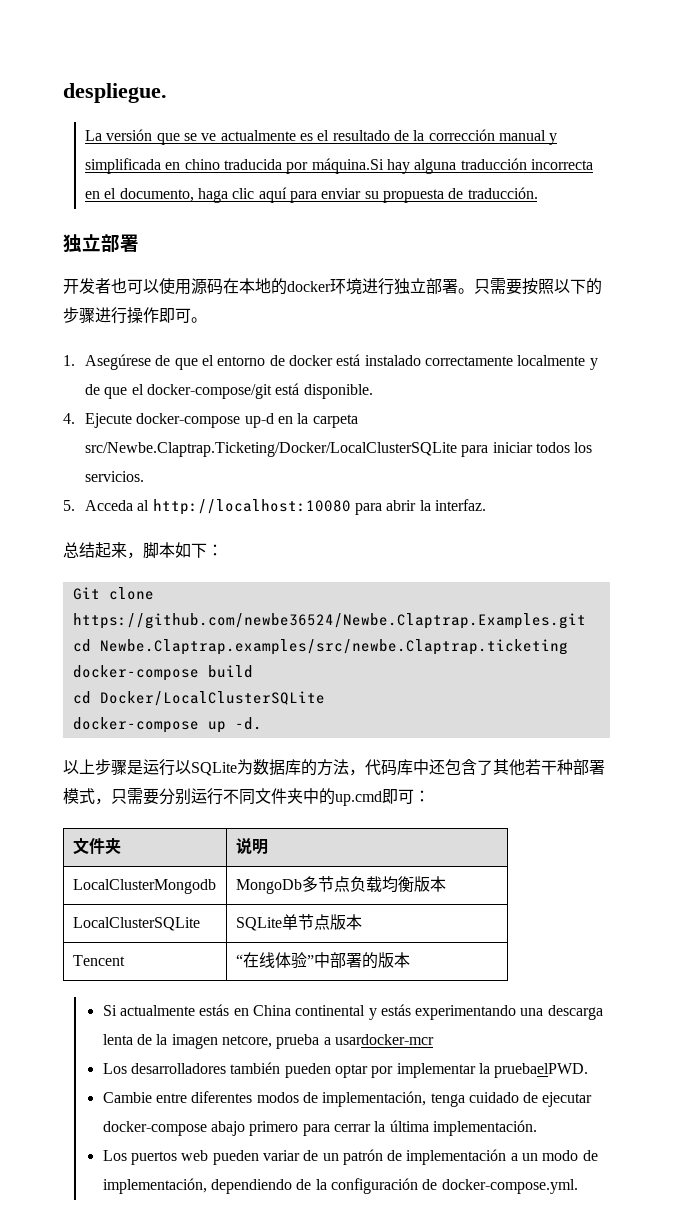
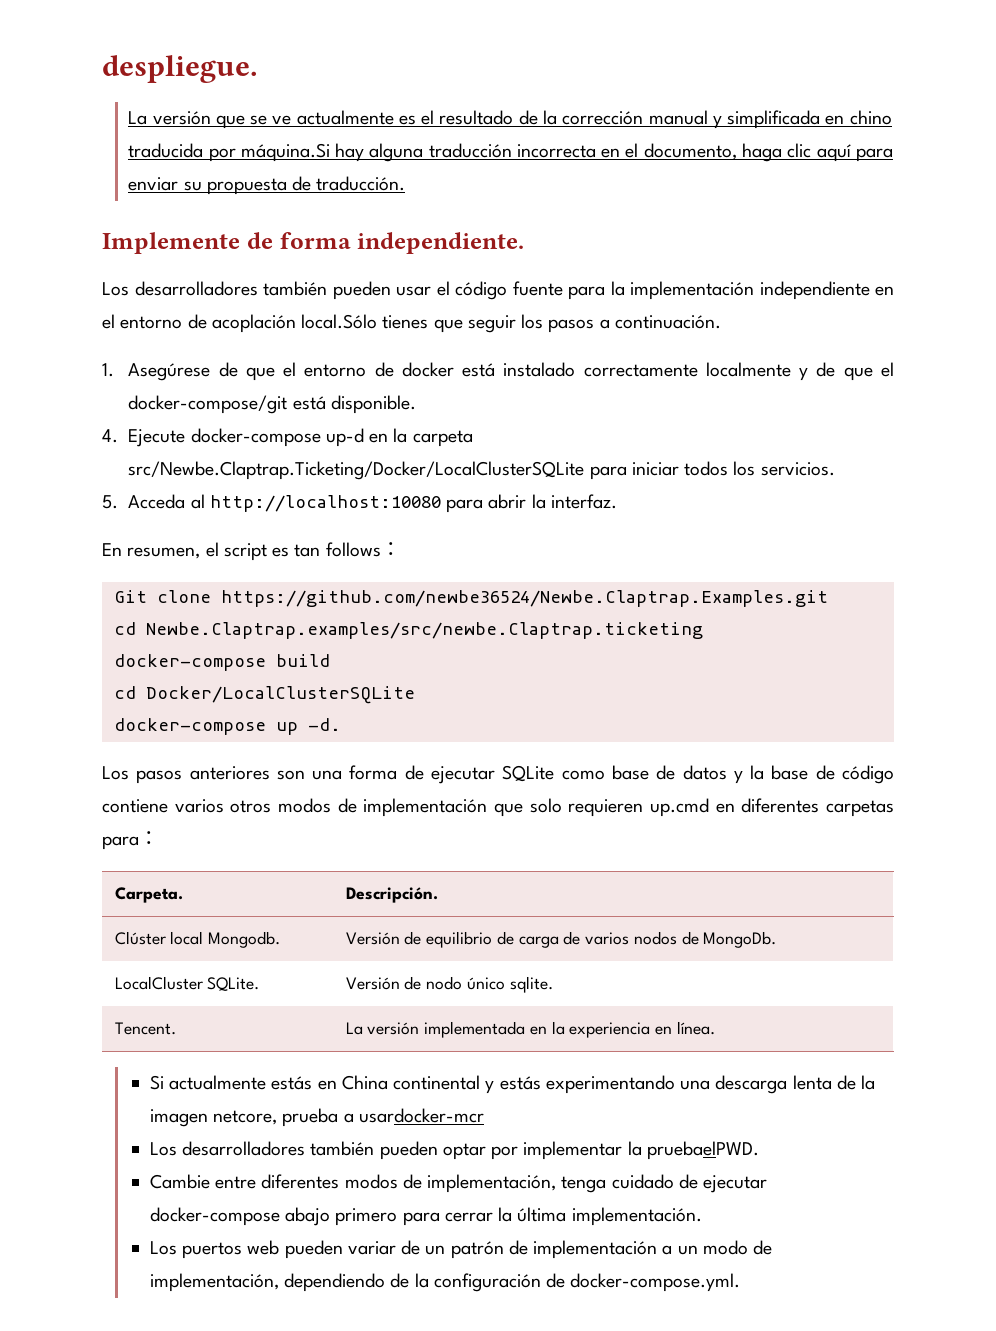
[63,234,139,253] [63,278,602,295] [63,307,207,324] 独立部署 // 开发者也可以使用源码在本地的docker环境进行独立部署。只需要按照以下的步骤进行操作即可。 -> [102,232,525,254] [102,281,894,300] [102,314,721,333] Implemente de forma independiente. // Los desarrolladores también pueden usar el código fuente para la implementación independiente en el entorno de acoplación local.Sólo tienes que seguir los pasos a continuación.
[63,542,207,559] 总结起来，脚本如下 -> [102,542,381,561] En resumen, el script es tan follows
[63,759,605,776] [63,788,430,806] [72,838,121,855] [235,838,268,855] [72,879,216,894] [235,876,446,894] [72,917,200,931] [235,914,362,931] [72,955,125,966] [235,952,410,969] 以上步骤是运行以SQLite为数据库的方法，代码库中还包含了其他若干种部署模式，只需要分别运行不同文件夹中的up.cmd即可： // 文件夹 | 说明 // LocalClusterMongodb | MongoDb多节点负载均衡版本 // LocalClusterSQLite | SQLite单节点版本 // Tencent | “在线体验”中部署的版本 -> [102,765,894,784] [102,798,894,817] [102,831,159,850] [114,887,183,903] [345,887,438,903] [114,931,281,948] [345,931,777,948] [114,976,260,991] [345,976,553,993] [114,1022,176,1035] [345,1021,715,1038] Los pasos anteriores son una forma de ejecutar SQLite como base de datos y la base de código contiene varios otros modos de implementación que solo requieren up.cmd en diferentes carpetas para： // Carpeta. | Descripción. // Clúster local Mongodb. | Versión de equilibrio de carga de varios nodos de MongoDb. // LocalCluster SQLite. | Versión de nodo único sqlite. // Tencent. | La versión implementada en la experiencia en línea.

